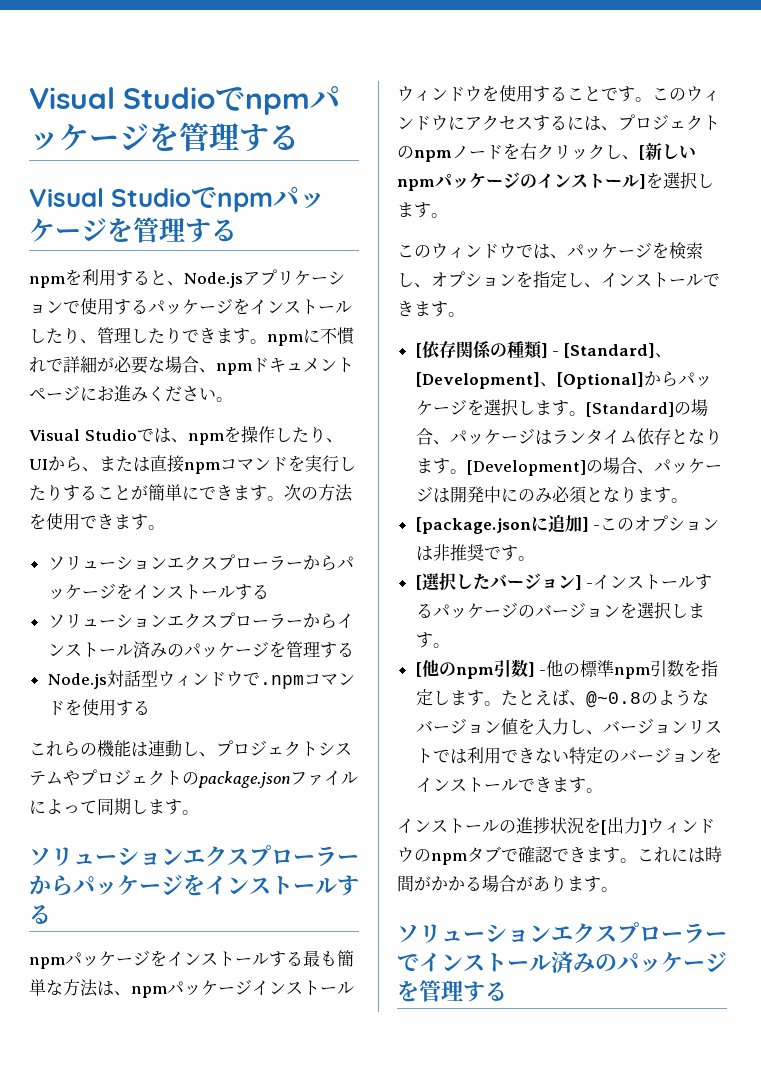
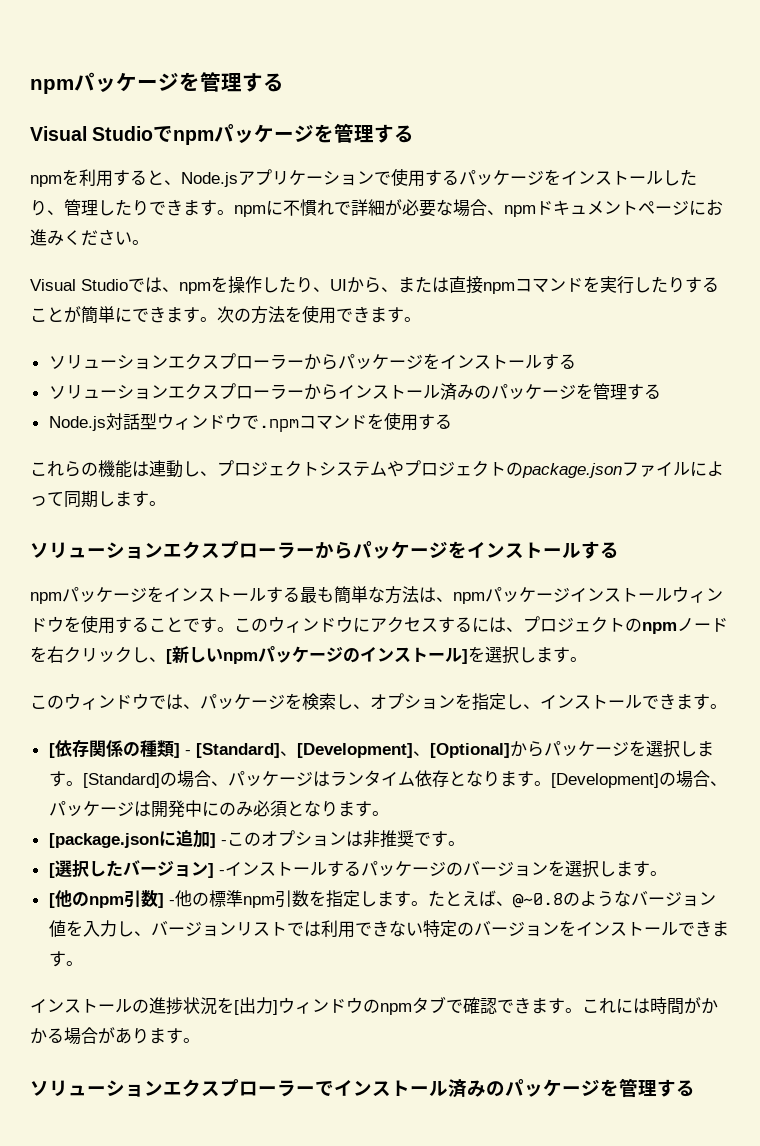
[29,87,246,111] Visual Studioで -> (30, 86) none

